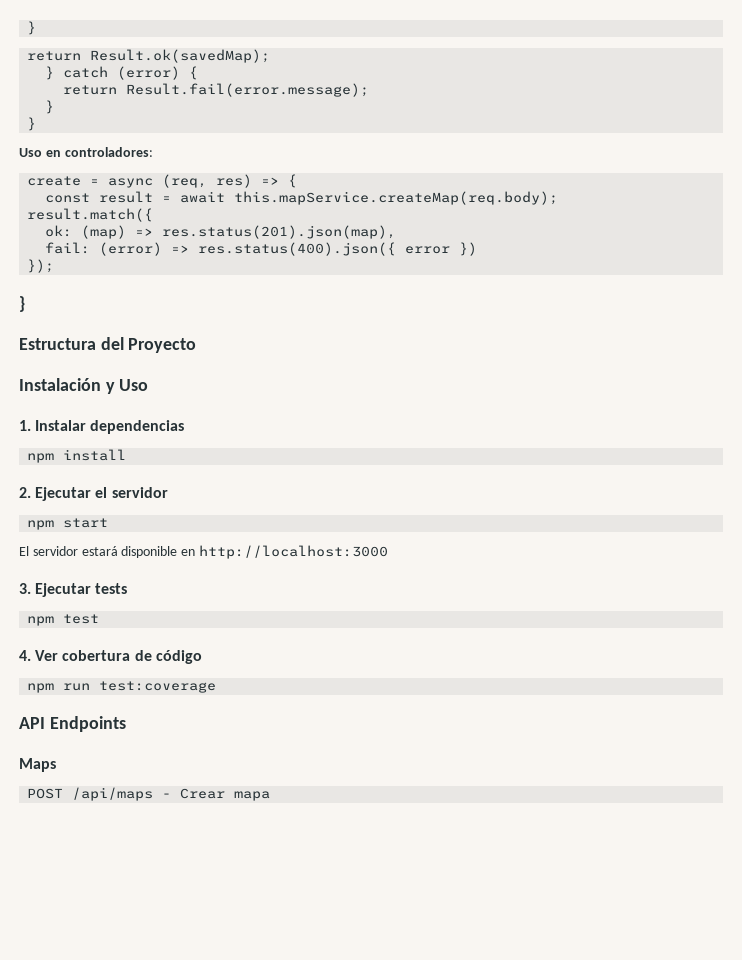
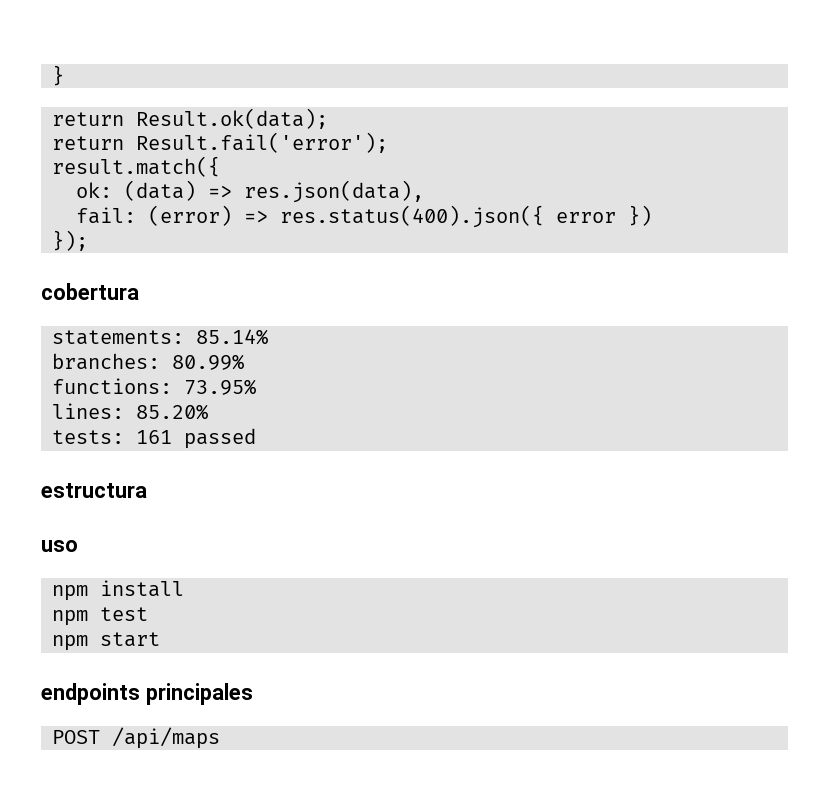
[90,49,271,63] [45,66,199,80] [63,83,370,97] [45,100,55,114] [27,117,37,131] [19,147,153,157] [27,174,298,188] [45,191,559,205] Result.ok(savedMap); // } catch (error) { // return Result.fail(error.message); // } // } // Uso en controladores: // create = async (req, res) => { // const result = await this.mapService.createMap(req.body); -> [136,108,329,129] [52,132,389,153] Result.ok(data); // return Result.fail('error');
[81,225,397,239] (map) => res.status(201).json(map), -> [124,180,425,203] (data) => res.json(data),
[19,296,25,312] [19,337,197,353] [19,378,149,394] [19,420,185,434] [27,449,127,463] [19,487,168,501] [27,518,109,530] [19,545,388,559] [19,583,128,597] [27,614,100,626] [19,650,202,664] [27,681,217,693] [19,716,126,732] [19,758,56,772] } // Estructura del Proyecto // Instalación y Uso // 1. Instalar dependencias // npm install // 2. Ejecutar el servidor // npm start // El servidor estará disponible en http://localhost:3000 // 3. Ejecutar tests // npm test // 4. Ver cobertura de código // npm run test:coverage // API Endpoints // Maps -> [41,283,139,300] [52,329,269,345] [52,353,245,370] [52,378,257,395] [52,403,209,420] [52,428,257,449] [41,483,147,498] [41,540,78,552] [52,580,185,601] [52,607,149,626] [52,632,161,651] [41,683,253,705] cobertura // statements: 85.14% // branches: 80.99% // functions: 73.95% // lines: 85.20% // tests: 161 passed // estructura // uso // npm install // npm test // npm start // endpoints principales
[162,788,271,801] - Crear mapa -> (221, 738) none

